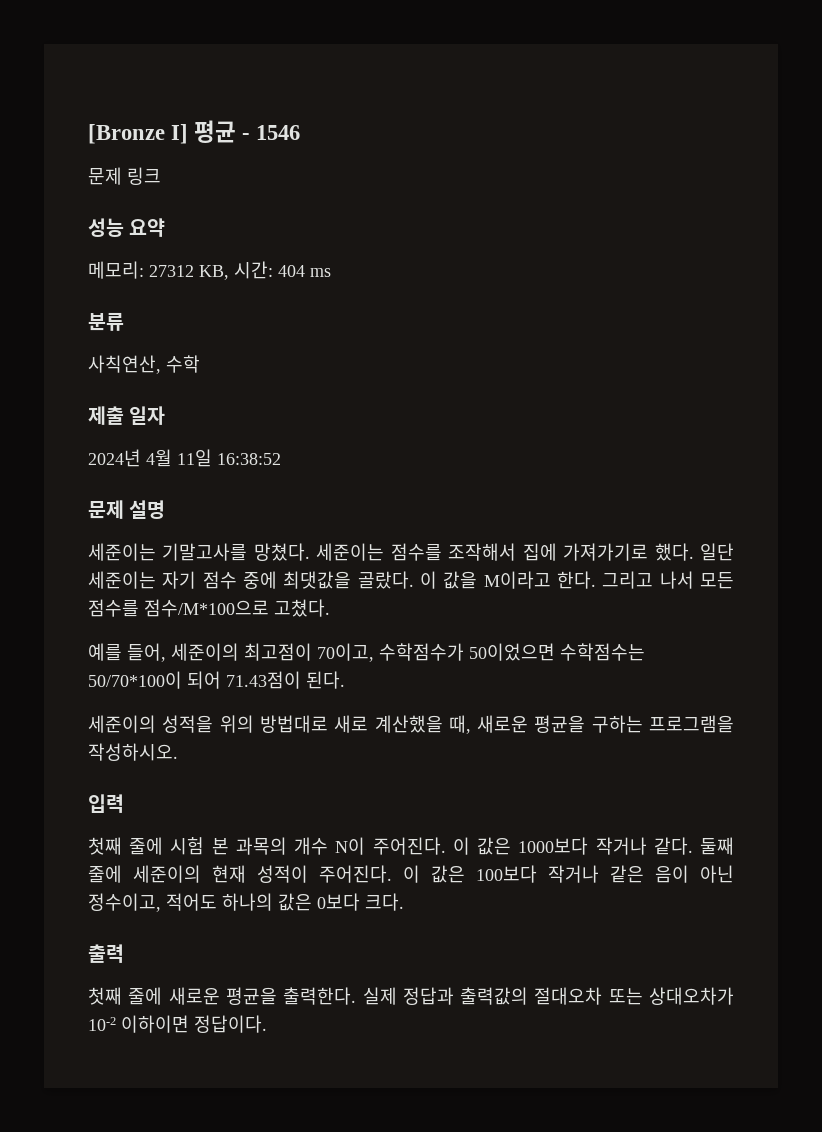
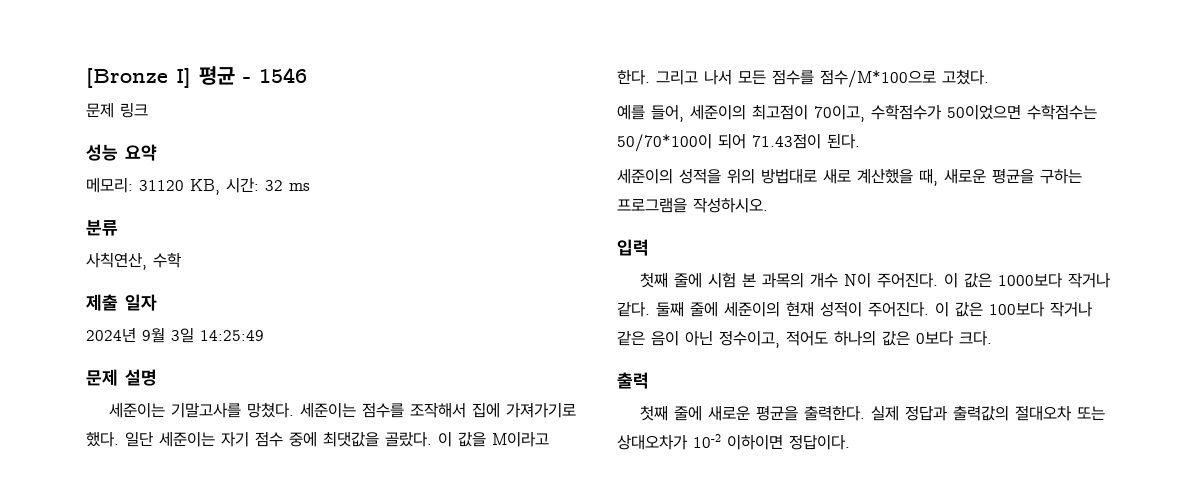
[149,265,194,277] 27312 -> [139,180,184,191] 31120
[278,265,305,277] 404 -> [265,180,283,191] 32
[146,449,281,467] 4월 11일 16:38:52 -> [142,327,264,343] 9월 3일 14:25:49

